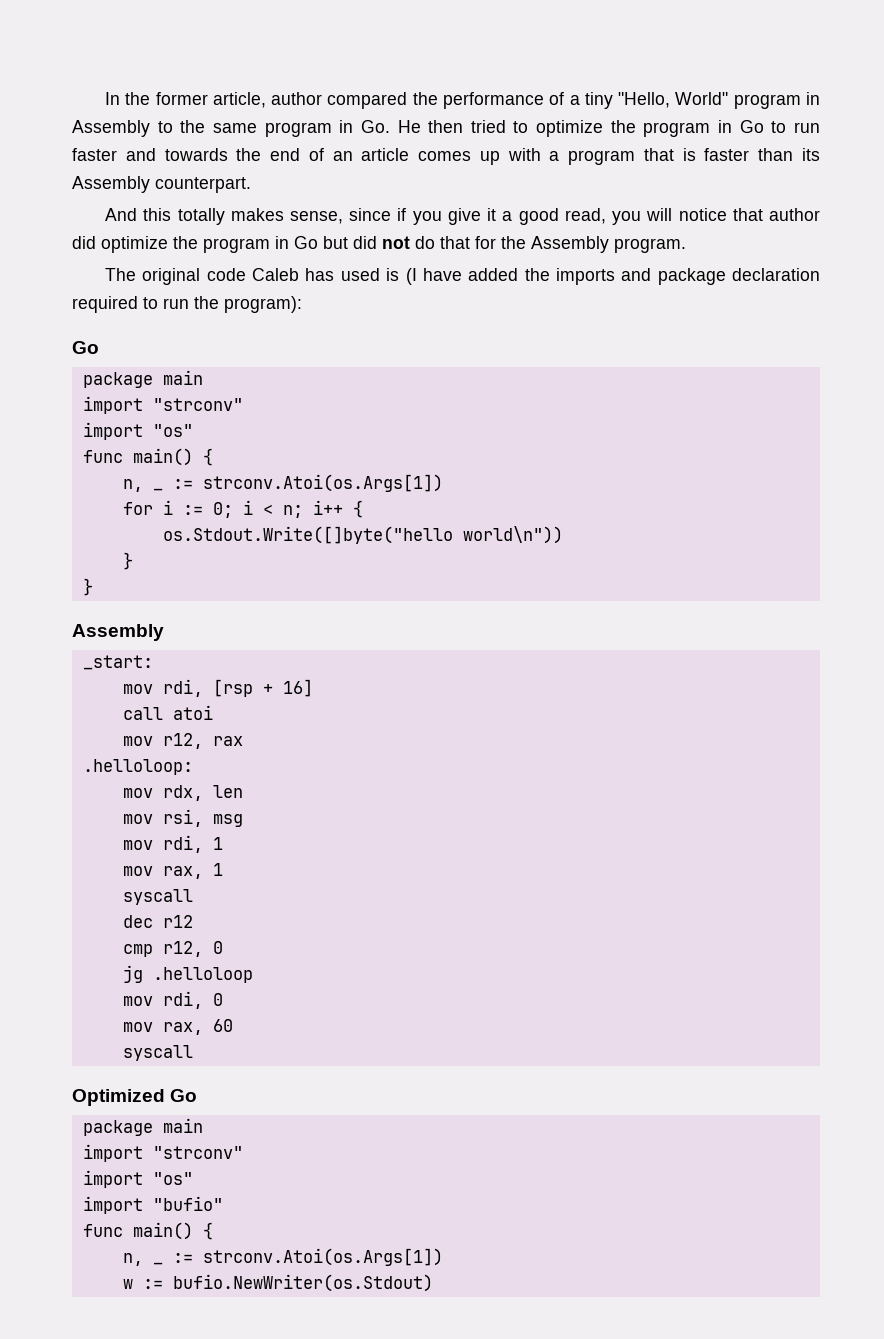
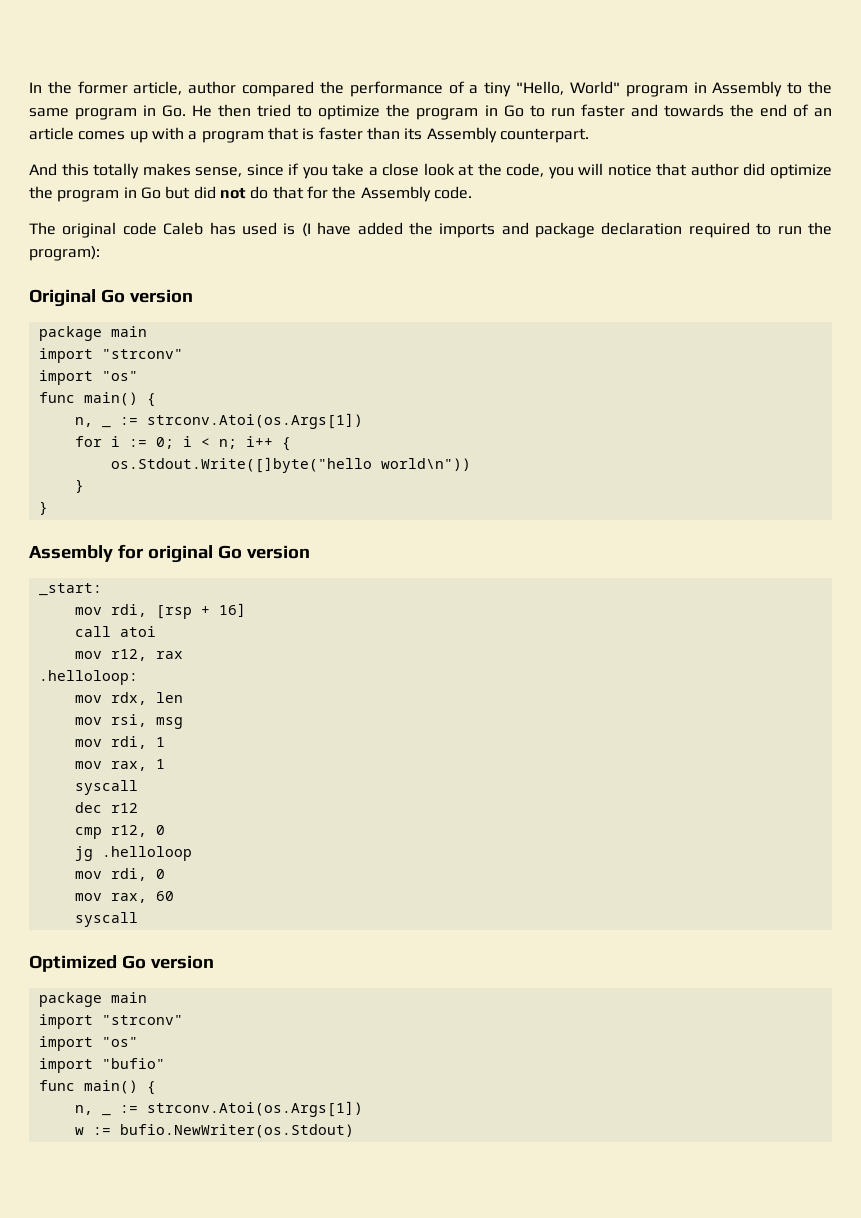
[447,208,606,225] give it a good read, -> [332,163,545,177] take a close look at the code,
[614,238,686,253] program. -> [433,186,472,199] code.
[72,341,99,354] Go -> [29,289,193,307] Original Go version
(164, 632) none -> [117,544,310,563] for original Go version
(198, 1095) none -> [150,955,214,969] version

